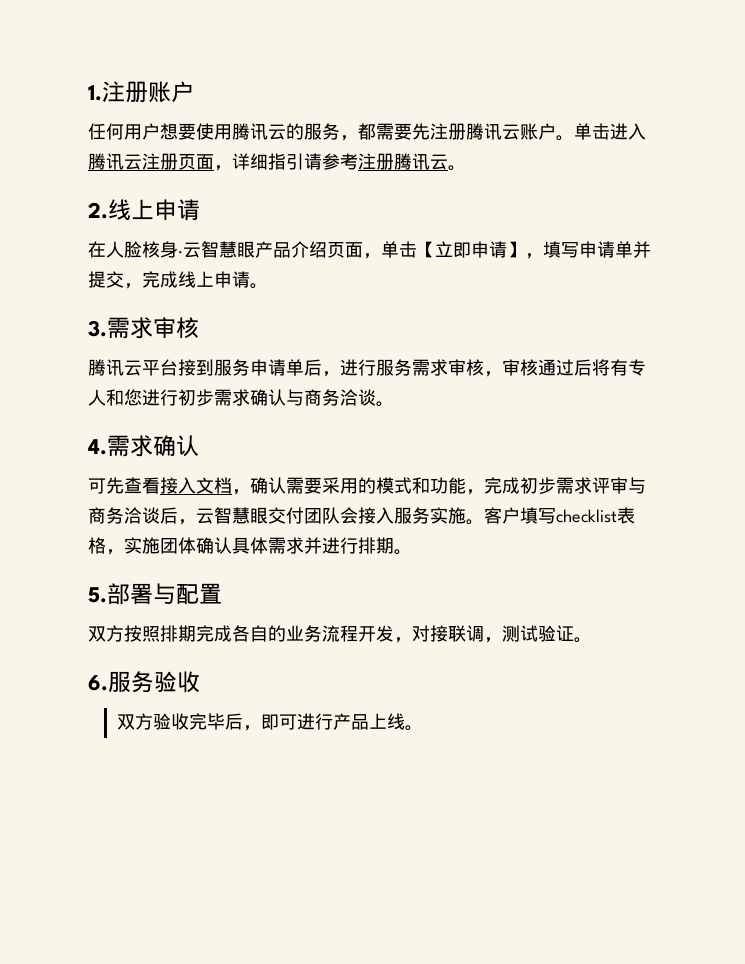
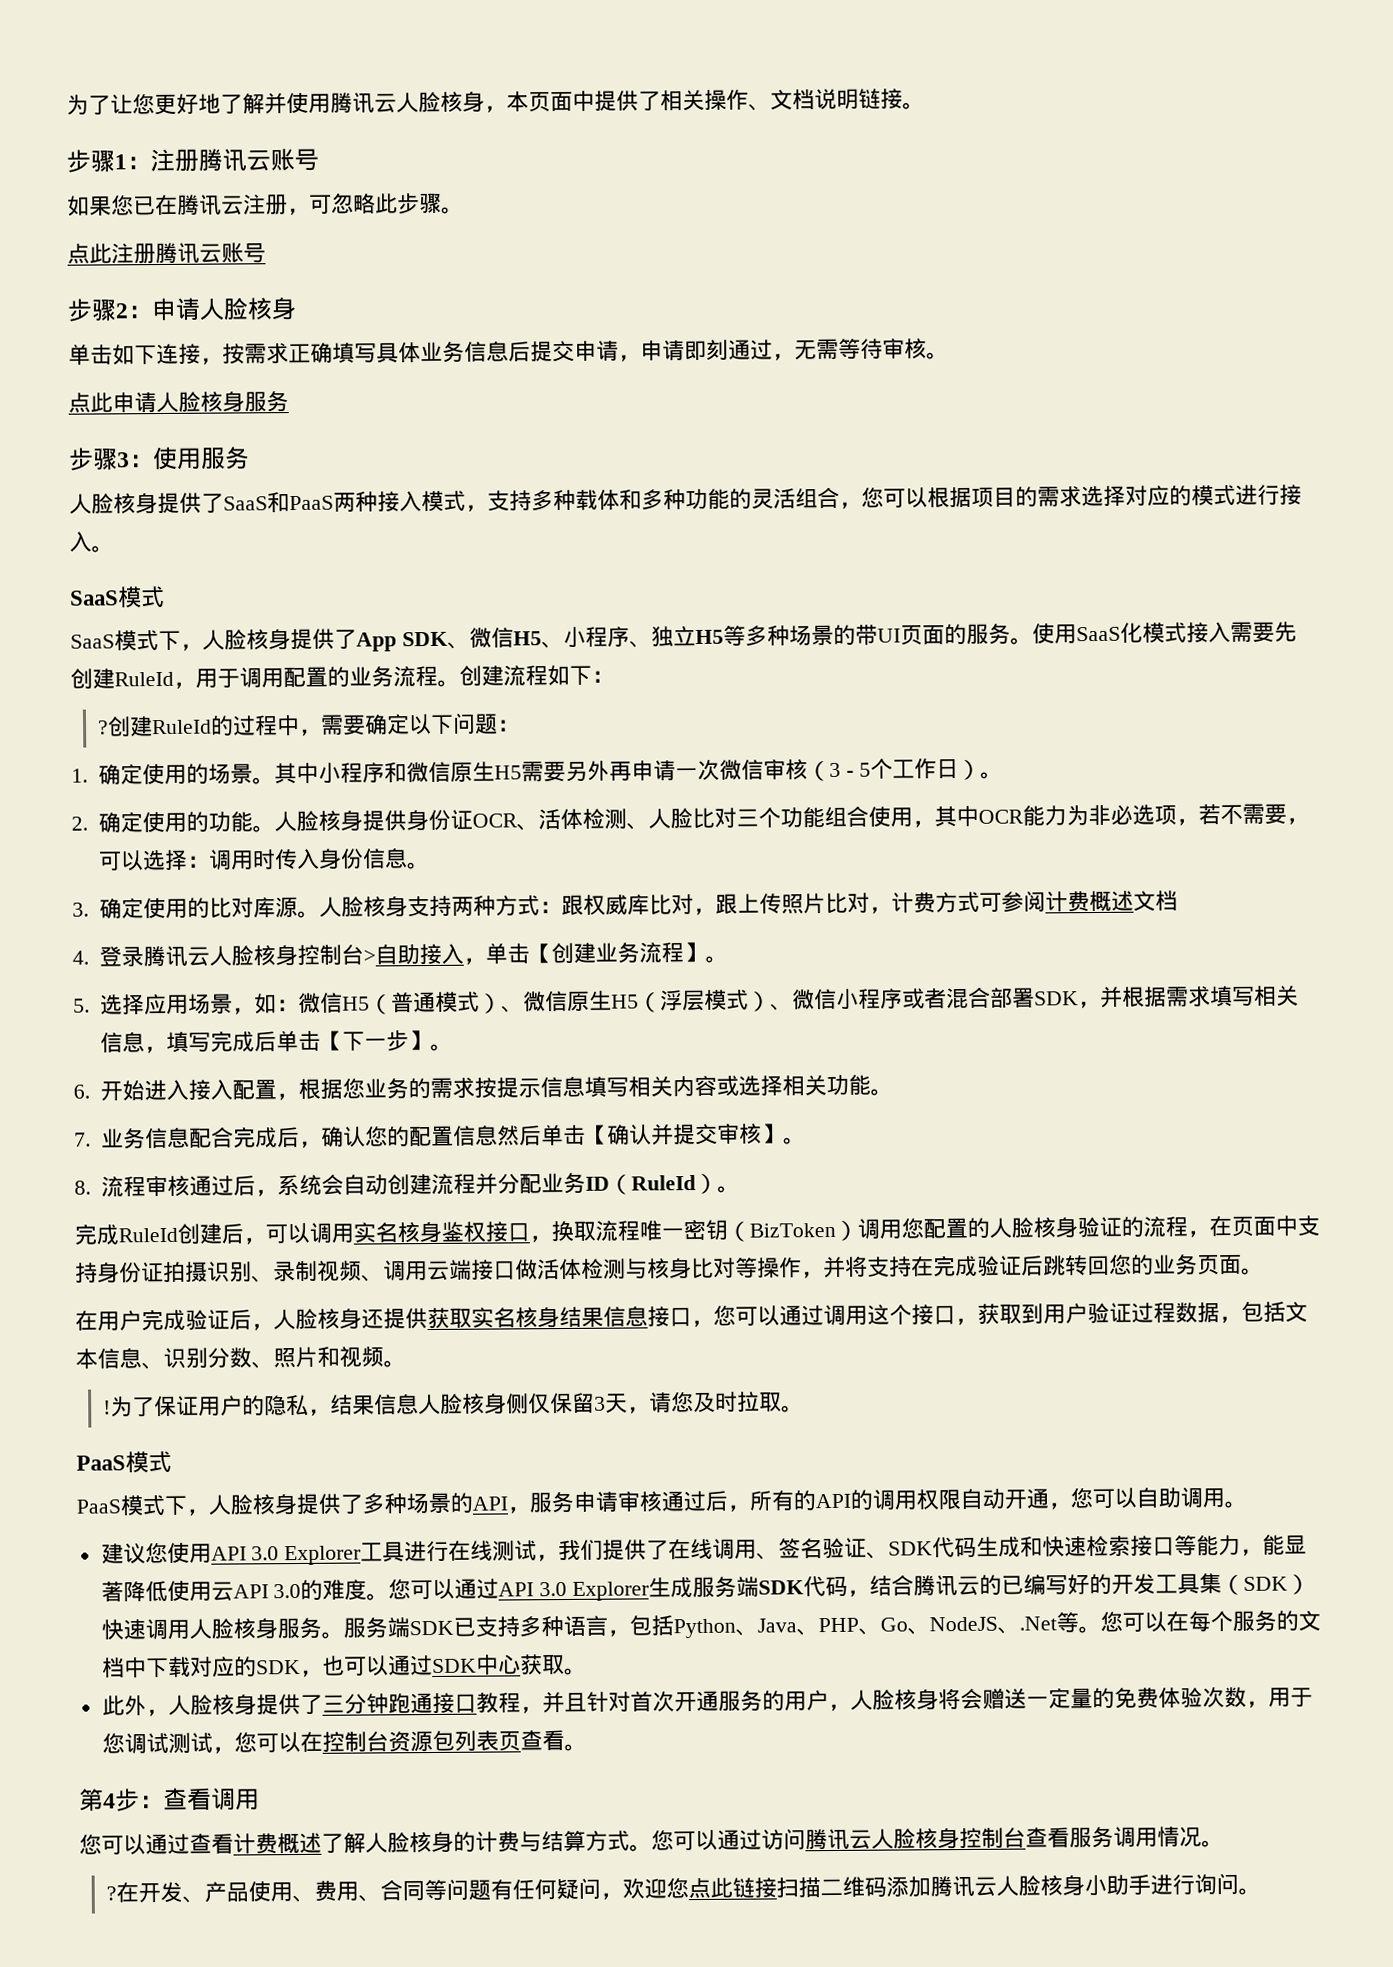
[88,81,194,103] [88,123,646,141] [88,153,466,171] [88,199,200,221] [88,241,651,259] [88,271,268,289] [88,317,199,339] [88,359,646,377] [88,389,394,407] [88,435,199,457] [88,477,646,495] [88,507,635,525] [88,537,412,555] [88,583,222,605] [88,625,592,643] [88,671,200,693] [116,713,405,731] 1.注册账户 // 任何用户想要使用腾讯云的服务，都需要先注册腾讯云账户。单击进入腾讯云注册页面，详细指引请参考注册腾讯云。 // 2.线上申请 // 在人脸核身·云智慧眼产品介绍页面，单击【立即申请】，填写申请单并提交，完成线上申请。 // 3.需求审核 // 腾讯云平台接到服务申请单后，进行服务需求审核，审核通过后将有专人和您进行初步需求确认与商务洽谈。 // 4.需求确认 // 可先查看接入文档，确认需要采用的模式和功能，完成初步需求评审与商务洽谈后，云智慧眼交付团队会接入服务实施。客户填写checklist表格，实施团体确认具体需求并进行排期。 // 5.部署与配置 // 双方按照排期完成各自的业务流程开发，对接联调，测试验证。 // 6.服务验收 // 双方验收完毕后，即可进行产品上线 -> [66,88,925,116] [66,147,319,173] [67,192,464,217] [67,242,266,265] [67,296,297,322] [68,338,949,366] [68,391,289,413] [68,446,250,471] [69,484,1302,514] [69,531,114,553] [70,585,165,609] [70,621,1297,652] [70,664,614,689] [98,712,521,737] [71,758,1003,785] [71,803,1310,833] [98,847,431,871] [72,890,1179,919] [72,941,729,968] [73,985,1300,1016] [100,1029,454,1054] [73,1074,894,1102] [74,1123,807,1150] [74,1172,741,1198] [74,1215,1320,1245] [75,1253,1264,1283] [75,1301,1308,1331] [75,1346,406,1370] [103,1391,805,1418] [76,1450,172,1474] [76,1487,1247,1516] [100,1534,1308,1566] [100,1573,1311,1603] [100,1610,1321,1640] [101,1654,587,1679] [101,1686,1313,1717] [101,1730,587,1754] [79,1787,260,1812] [79,1826,1224,1855] [106,1872,1240,1904] 为了让您更好地了解并使用腾讯云人脸核身，本页面中提供了相关操作、文档说明链接。 // 步骤1：注册腾讯云账号 // 如果您已在腾讯云注册，可忽略此步骤。 // 点此注册腾讯云账号 // 步骤2：申请人脸核身 // 单击如下连接，按需求正确填写具体业务信息后提交申请，申请即刻通过，无需等待审核。 // 点此申请人脸核身服务 // 步骤3：使用服务 // 人脸核身提供了SaaS和PaaS两种接入模式，支持多种载体和多种功能的灵活组合，您可以根据项目的需求选择对应的模式进行接入。 // SaaS模式 // SaaS模式下，人脸核身提供了App SDK、微信H5、小程序、独立H5等多种场景的带UI页面的服务。使用SaaS化模式接入需要先创建RuleId，用于调用配置的业务流程。创建流程如下： // ?创建RuleId的过程中，需要确定以下问题： // 1.确定使用的场景。其中小程序和微信原生H5需要另外再申请一次微信审核（3 - 5个工作日）。 // 2.确定使用的功能。人脸核身提供身份证OCR、活体检测、人脸比对三个功能组合使用，其中OCR能力为非必选项，若不需要，可以选择：调用时传入身份信息。 // 3.确定使用的比对库源。人脸核身支持两种方式：跟权威库比对，跟上传照片比对，计费方式可参阅计费概述文档 // 4.登录腾讯云人脸核身控制台>自助接入，单击【创建业务流程】。 // 5.选择应用场景，如：微信H5（普通模式）、微信原生H5（浮层模式）、微信小程序或者混合部署SDK，并根据需求填写相关信息，填写完成后单击【下一步】。 // 6.开始进入接入配置，根据您业务的需求按提示信息填写相关内容或选择相关功能。 // 7.业务信息配合完成后，确认您的配置信息然后单击【确认并提交审核】。 // 8.流程审核通过后，系统会自动创建流程并分配业务ID（RuleId）。 // 完成RuleId创建后，可以调用实名核身鉴权接口，换取流程唯一密钥（BizToken）调用您配置的人脸核身验证的流程，在页面中支持身份证拍摄识别、录制视频、调用云端接口做活体检测与核身比对等操作，并将支持在完成验证后跳转回您的业务页面。 // 在用户完成验证后，人脸核身还提供获取实名核身结果信息接口，您可以通过调用这个接口，获取到用户验证过程数据，包括文本信息、识别分数、照片和视频。 // !为了保证用户的隐私，结果信息人脸核身侧仅保留3天，请您及时拉取。 // PaaS模式 // PaaS模式下，人脸核身提供了多种场景的API，服务申请审核通过后，所有的API的调用权限自动开通，您可以自助调用。 // 建议您使用API 3.0 Explorer工具进行在线测试，我们提供了在线调用、签名验证、SDK代码生成和快速检索接口等能力，能显著降低使用云API 3.0的难度。您可以通过API 3.0 Explorer生成服务端SDK代码，结合腾讯云的已编写好的开发工具集（SDK）快速调用人脸核身服务。服务端SDK已支持多种语言，包括Python、Java、PHP、Go、NodeJS、.Net等。您可以在每个服务的文档中下载对应的SDK，也可以通过SDK中心获取。 // 此外，人脸核身提供了三分钟跑通接口教程，并且针对首次开通服务的用户，人脸核身将会赠送一定量的免费体验次数，用于您调试测试，您可以在控制台资源包列表页查看。 // 第4步：查看调用 // 您可以通过查看计费概述了解人脸核身的计费与结算方式。您可以通过访问腾讯云人脸核身控制台查看服务调用情况。 // ?在开发、产品使用、费用、合同等问题有任何疑问，欢迎您点此链接扫描二维码添加腾讯云人脸核身小助手进行询问

